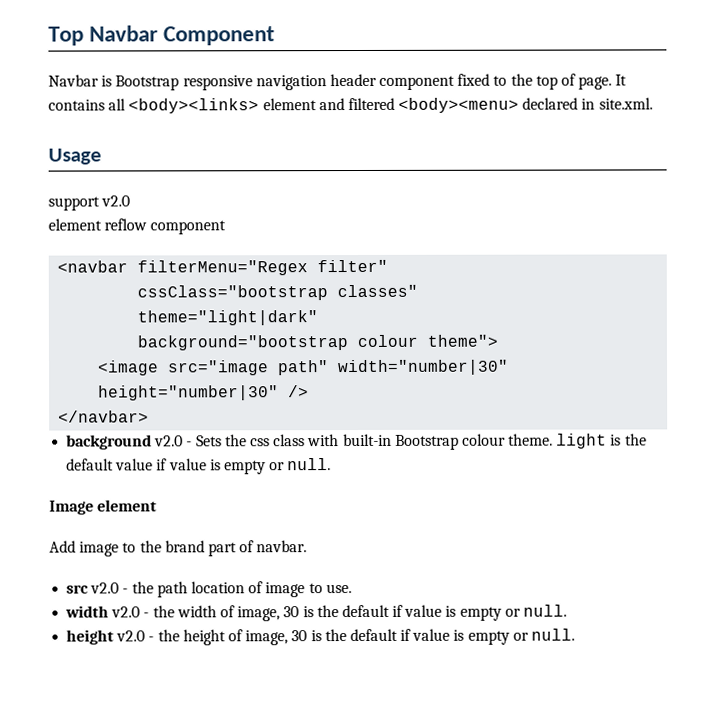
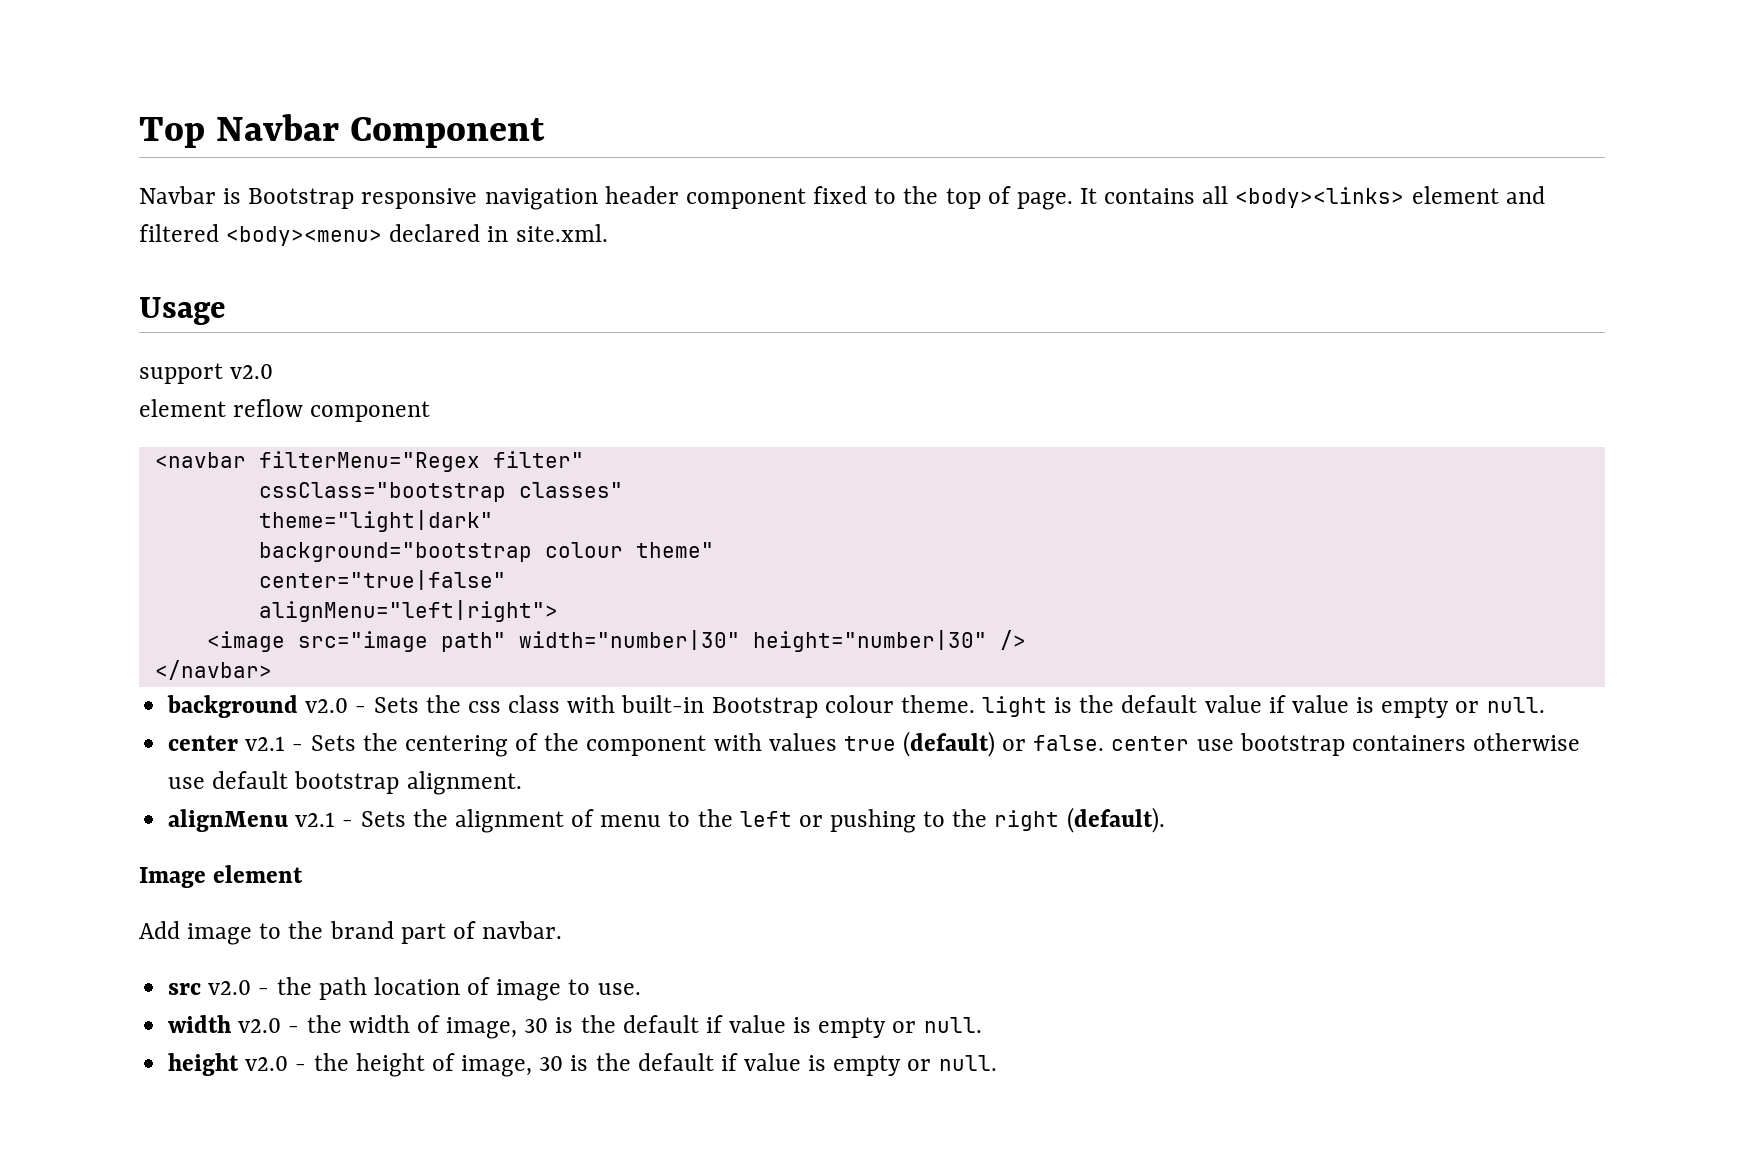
[427,334,499,347] theme"> -> [635,542,714,558] [258,570,506,590] [258,600,558,622] theme" // center="true|false" // alignMenu="left|right">
(332, 464) none -> [168,731,1581,757] [168,771,522,795] [168,807,1165,833] // center v2.1 - Sets the centering of the component with values true (default) or false. center use bootstrap containers otherwise use default bootstrap alignment. // alignMenu v2.1 - Sets the alignment of menu to the left or pushing to the right (default).

